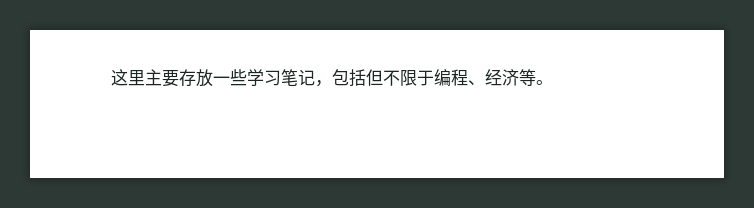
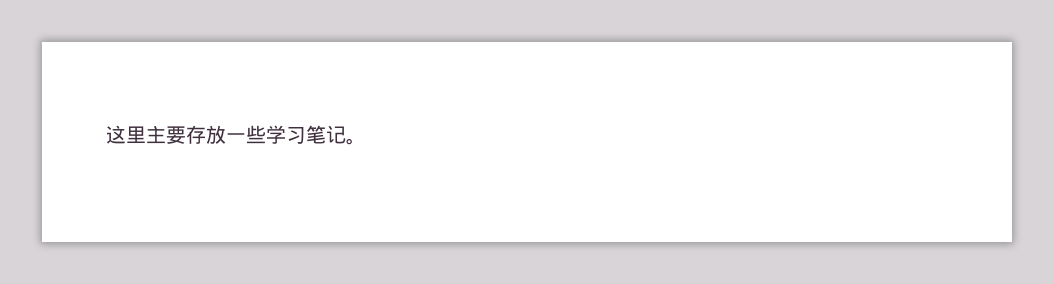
[315,69,537,87] ，包括但不限于编程、经济等 -> (346, 134) none

